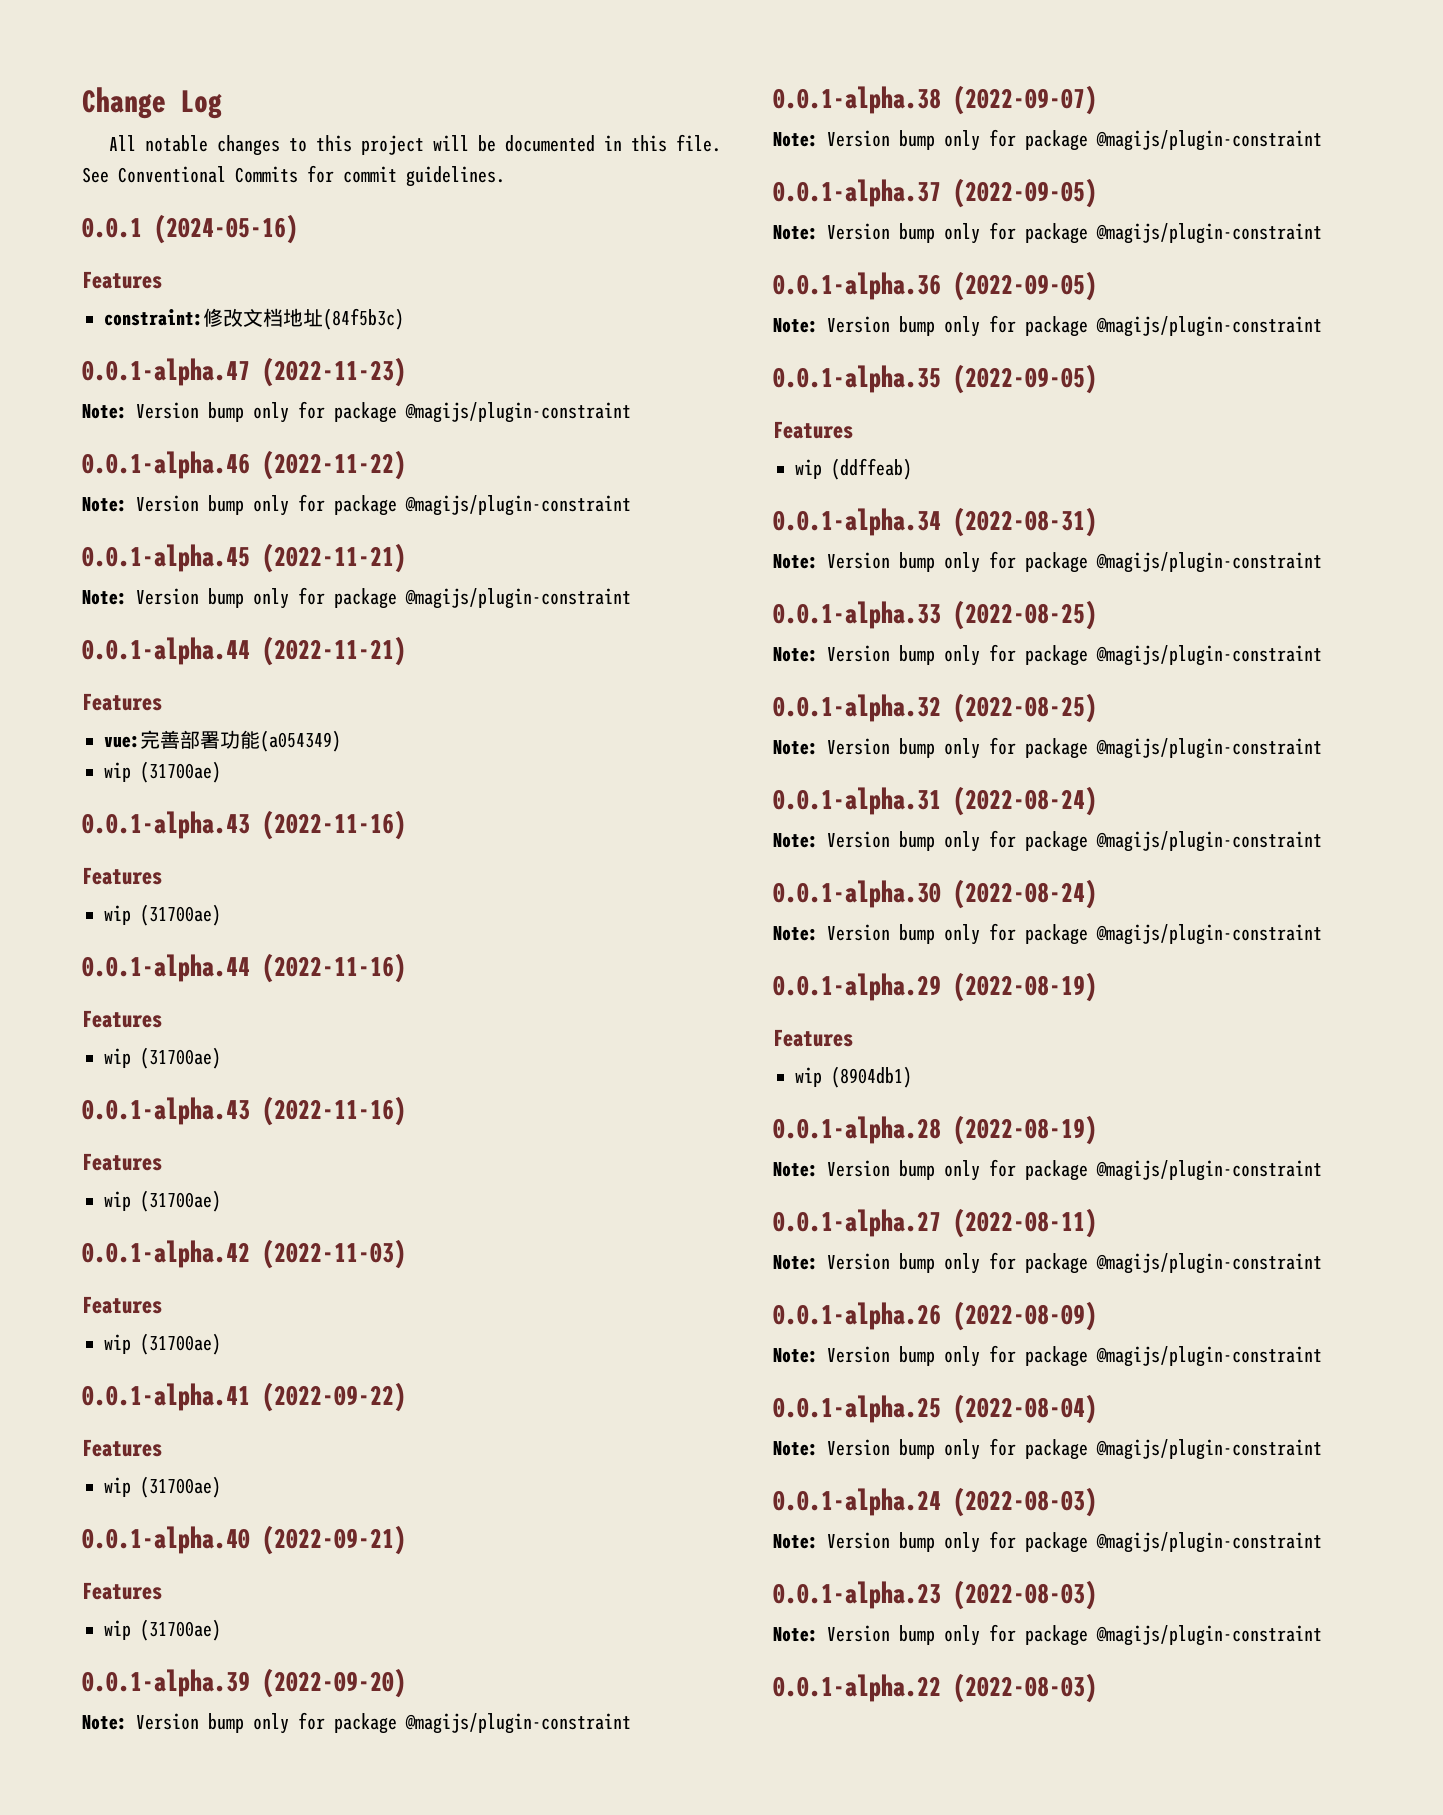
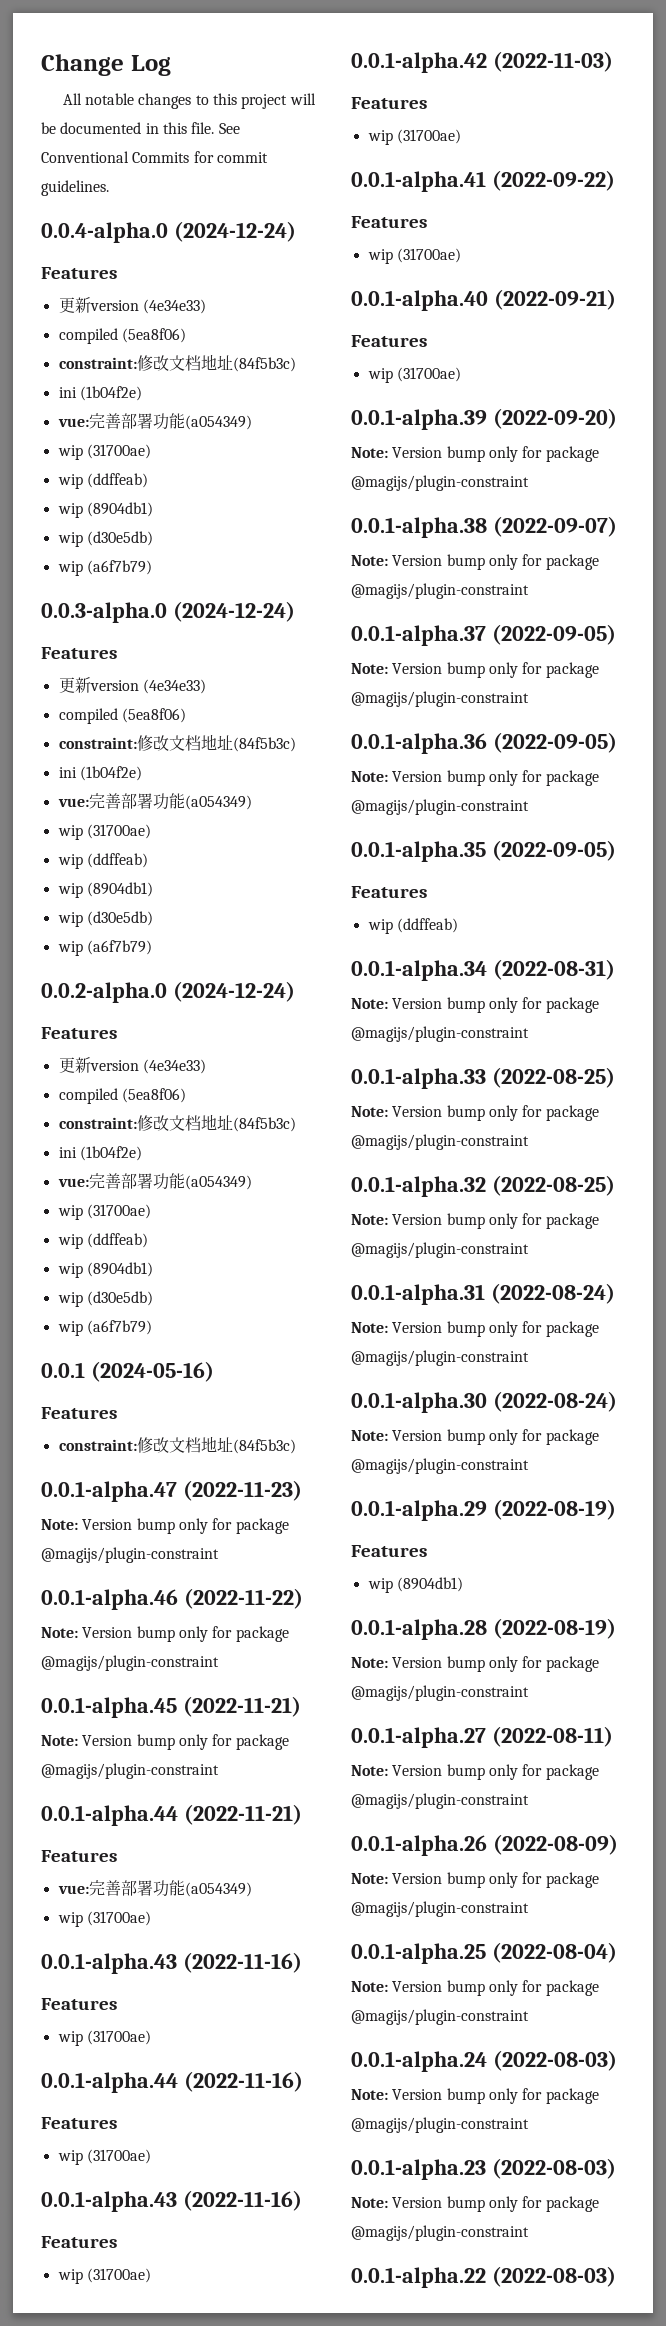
(505, 176) none -> [41,221,296,243] [41,267,117,279] [58,297,206,314] [58,328,186,344] [58,354,296,372] [58,386,142,401] [57,413,252,430] [57,444,151,460] [57,473,148,489] [57,502,153,518] [57,531,153,547] [57,560,152,576] [41,601,295,623] [41,647,117,659] [58,677,206,694] [58,708,186,724] [58,734,296,752] [58,766,142,781] [57,793,252,810] [57,824,151,840] [57,853,148,869] [57,882,153,898] [57,911,153,927] [57,940,152,956] [41,981,295,1003] [41,1027,117,1039] [58,1057,206,1074] [58,1088,186,1104] [58,1114,296,1132] [58,1146,142,1161] [57,1173,252,1190] [57,1204,151,1220] [57,1233,148,1249] [57,1262,153,1278] [57,1291,153,1307] [57,1320,152,1336] // 0.0.4-alpha.0 (2024-12-24) // Features // 更新version (4e34e33) // compiled (5ea8f06) // constraint:修改文档地址(84f5b3c) // ini (1b04f2e) // vue:完善部署功能(a054349) // wip (31700ae) // wip (ddffeab) // wip (8904db1) // wip (d30e5db) // wip (a6f7b79) // 0.0.3-alpha.0 (2024-12-24) // Features // 更新version (4e34e33) // compiled (5ea8f06) // constraint:修改文档地址(84f5b3c) // ini (1b04f2e) // vue:完善部署功能(a054349) // wip (31700ae) // wip (ddffeab) // wip (8904db1) // wip (d30e5db) // wip (a6f7b79) // 0.0.2-alpha.0 (2024-12-24) // Features // 更新version (4e34e33) // compiled (5ea8f06) // constraint:修改文档地址(84f5b3c) // ini (1b04f2e) // vue:完善部署功能(a054349) // wip (31700ae) // wip (ddffeab) // wip (8904db1) // wip (d30e5db) // wip (a6f7b79)

